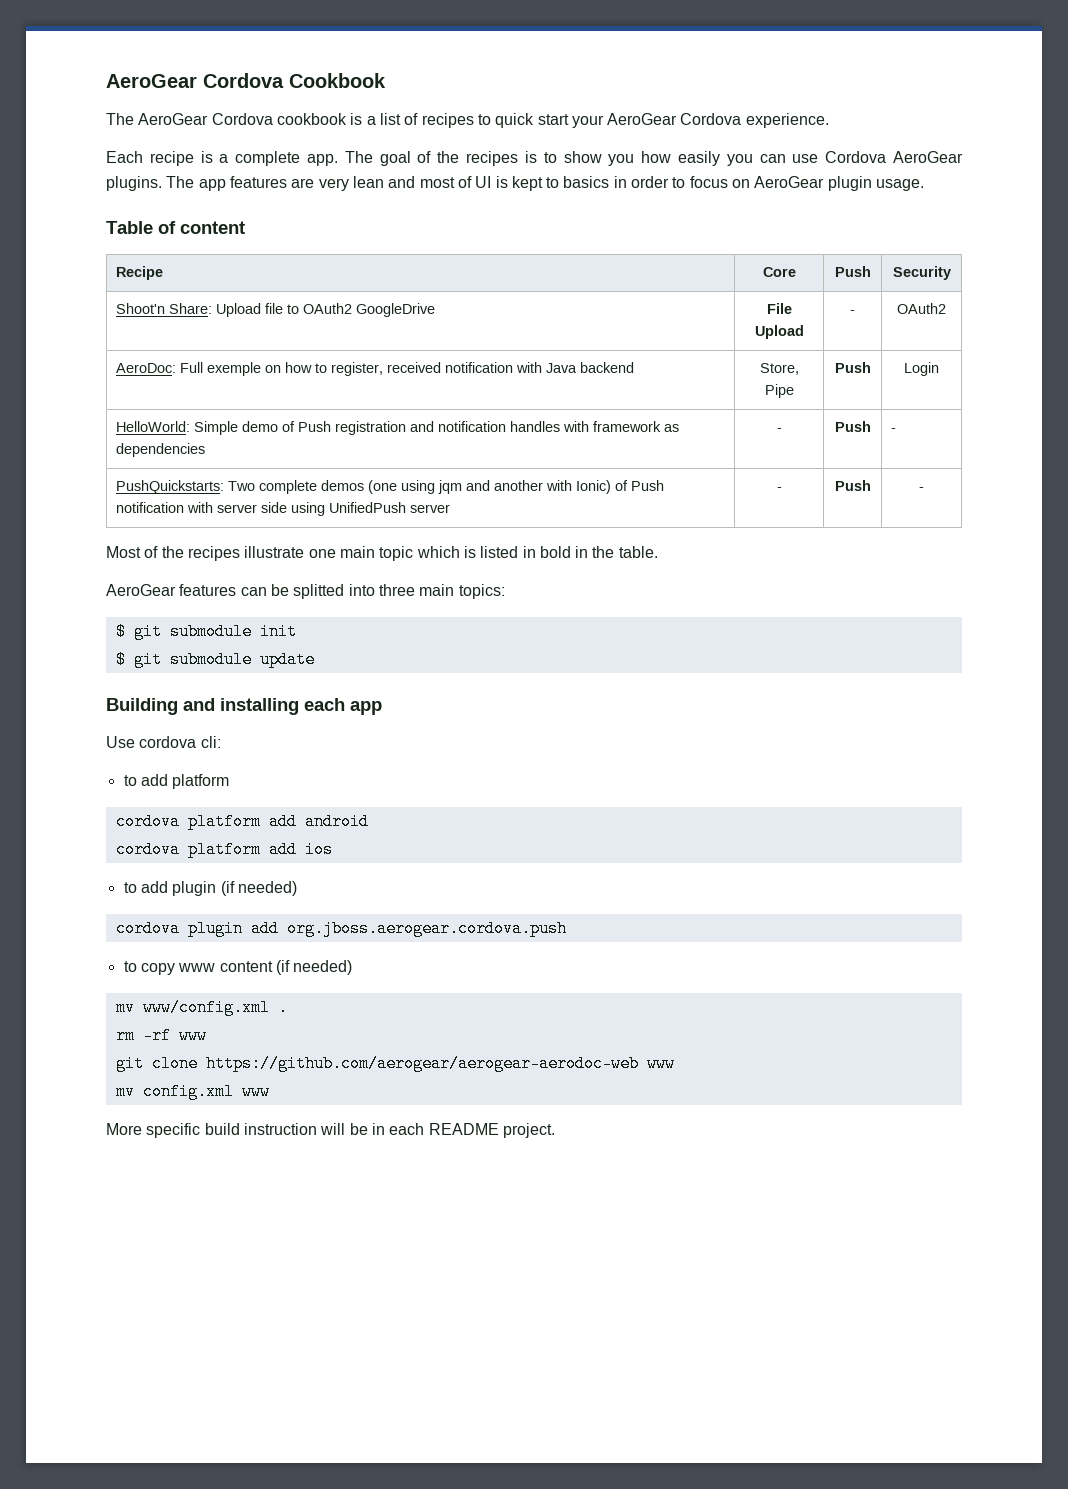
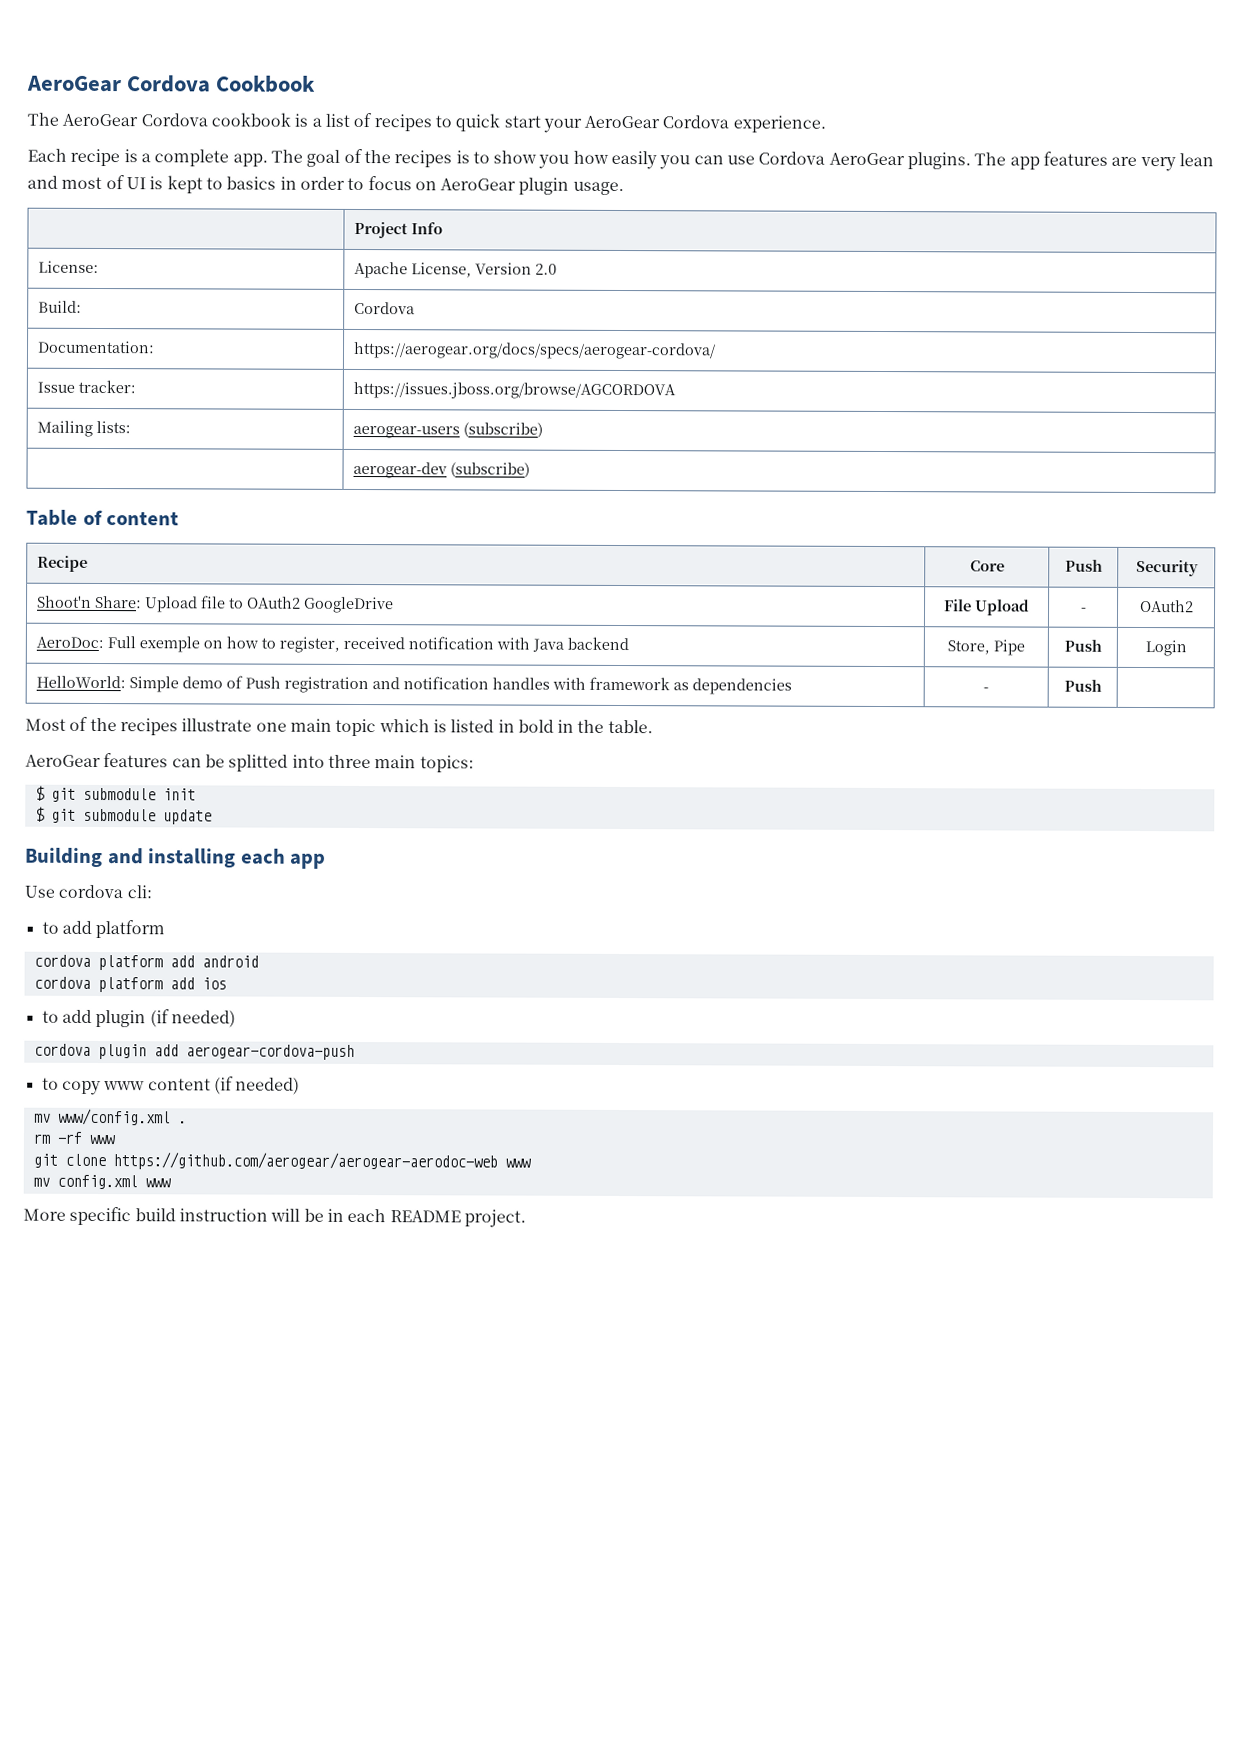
(925, 185) none -> [354,221,444,239] [38,260,100,273] [354,261,558,279] [38,300,83,313] [354,301,416,315] [37,340,156,354] [353,341,717,360] [37,379,137,394] [353,381,677,400] [37,420,132,437] [353,422,544,439] [353,461,531,479] // | Project Info // License: | Apache License, Version 2.0 // Build: | Cordova // Documentation: | https://aerogear.org/docs/specs/aerogear-cordova/ // Issue tracker: | https://issues.jboss.org/browse/AGCORDOVA // Mailing lists: | aerogear-users (subscribe) // | aerogear-dev (subscribe)
[891,428,897,432] [116,480,665,494] [116,502,451,516] [776,487,782,491] [834,480,871,491] [919,487,924,491] - // PushQuickstarts: Two complete demos (one using jqm and another with Ionic) of Push notification with server side using UnifiedPush server | - | Push | - -> (1102, 685) none
[286,920,567,937] org.jboss.aerogear.cordova.push -> [185,1044,355,1060] aerogear-cordova-push

